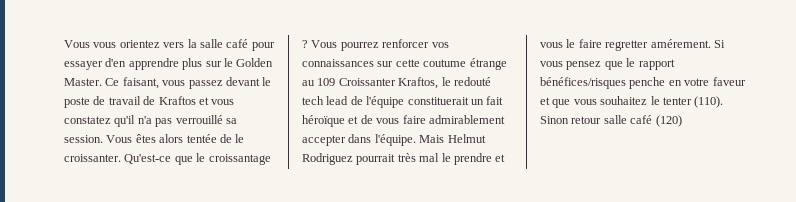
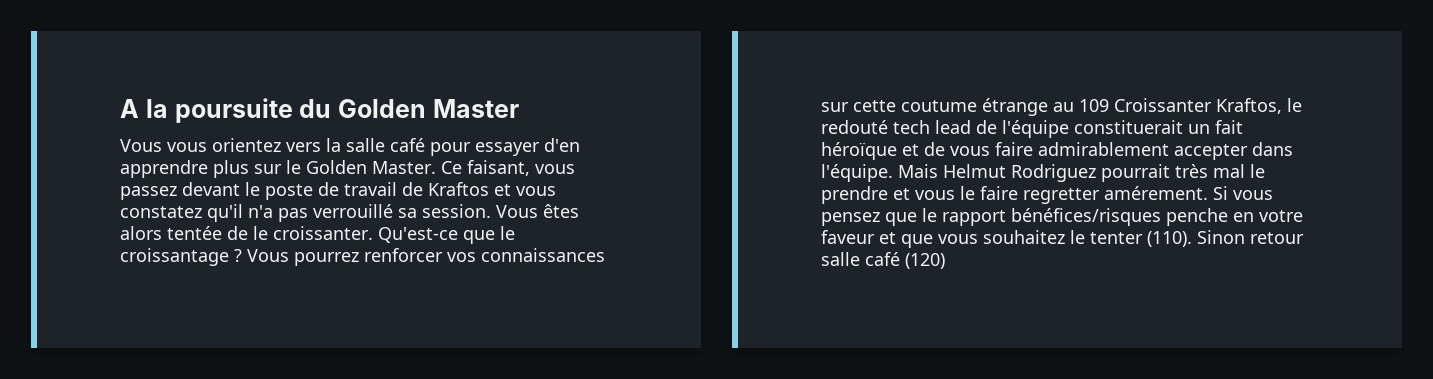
(64, 44) none -> [120,98,519,123] A la poursuite du Golden Master //

